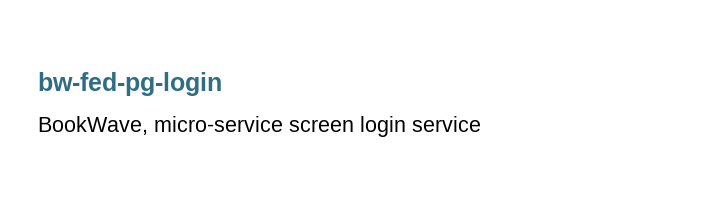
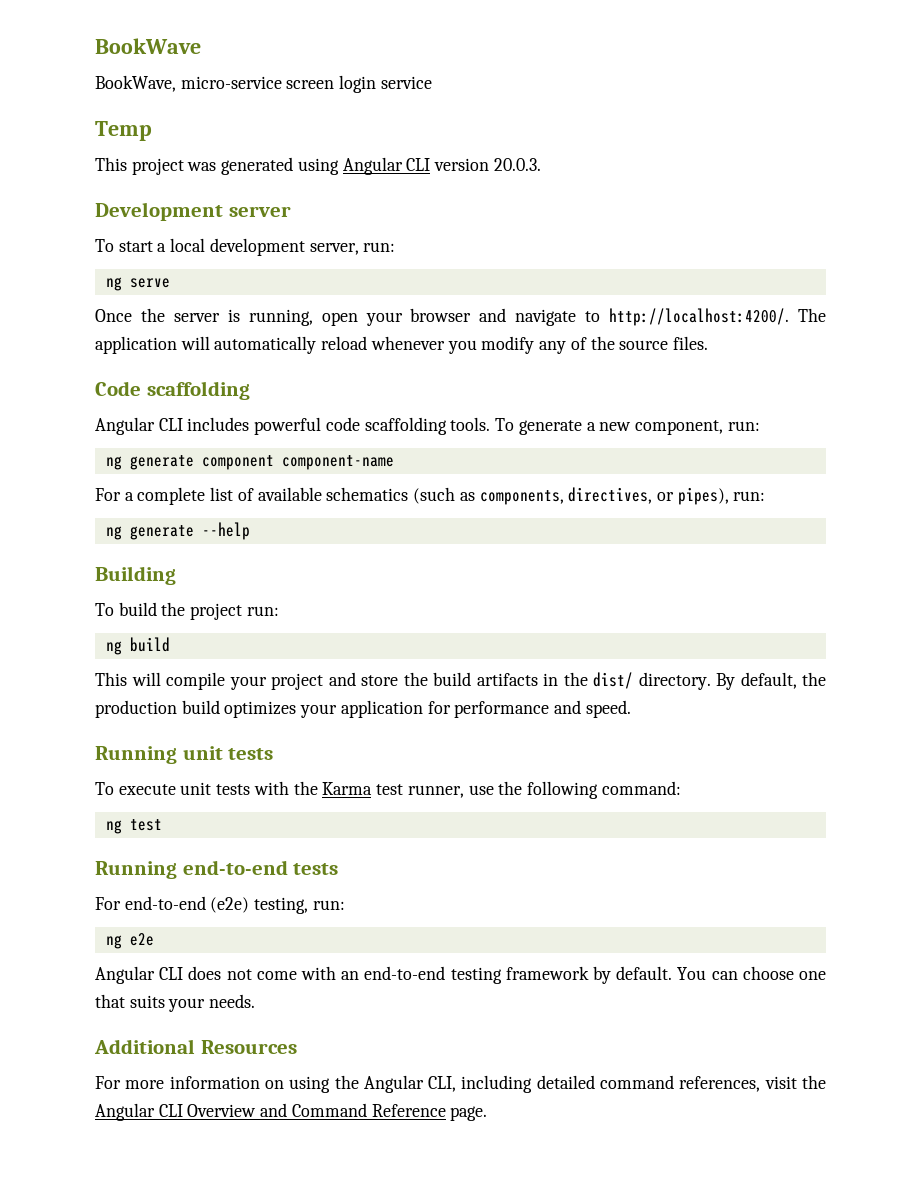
[38,72,222,96] bw-fed-pg-login -> [95,38,201,54] BookWave
(481, 124) none -> [95,121,152,141] [95,157,541,175] [95,202,291,221] [95,238,396,256] [105,277,170,291] [95,308,826,326] [95,336,708,354] [95,381,250,400] [95,417,760,435] [105,455,394,470] [95,487,766,505] [105,522,250,540] [95,566,176,585] [95,602,279,620] [105,637,170,655] [95,672,826,690] [95,700,631,718] [95,746,274,764] [95,781,681,799] [105,819,162,834] [95,860,339,879] [95,896,345,914] [105,933,154,949] [95,966,827,984] [95,994,256,1012] [94,1039,297,1054] [95,1075,826,1093] [95,1103,488,1121] // Temp // This project was generated using Angular CLI version 20.0.3. // Development server // To start a local development server, run: // ng serve // Once the server is running, open your browser and navigate to http://localhost:4200/. The application will automatically reload whenever you modify any of the source files. // Code scaffolding // Angular CLI includes powerful code scaffolding tools. To generate a new component, run: // ng generate component component-name // For a complete list of available schematics (such as components, directives, or pipes), run: // ng generate --help // Building // To build the project run: // ng build // This will compile your project and store the build artifacts in the dist/ directory. By default, the production build optimizes your application for performance and speed. // Running unit tests // To execute unit tests with the Karma test runner, use the following command: // ng test // Running end-to-end tests // For end-to-end (e2e) testing, run: // ng e2e // Angular CLI does not come with an end-to-end testing framework by default. You can choose one that suits your needs. // Additional Resources // For more information on using the Angular CLI, including detailed command references, visit the Angular CLI Overview and Command Reference page.

